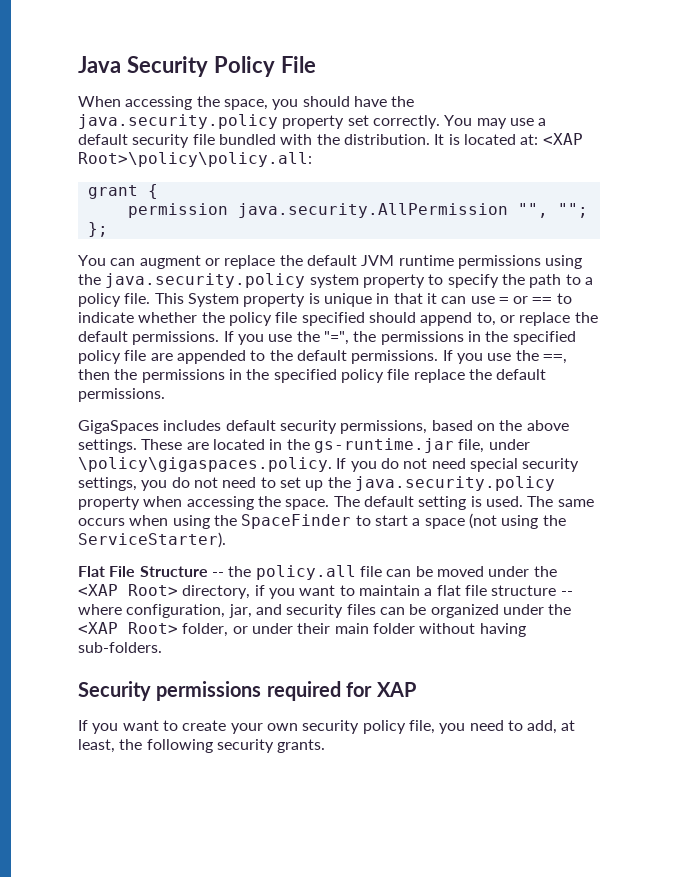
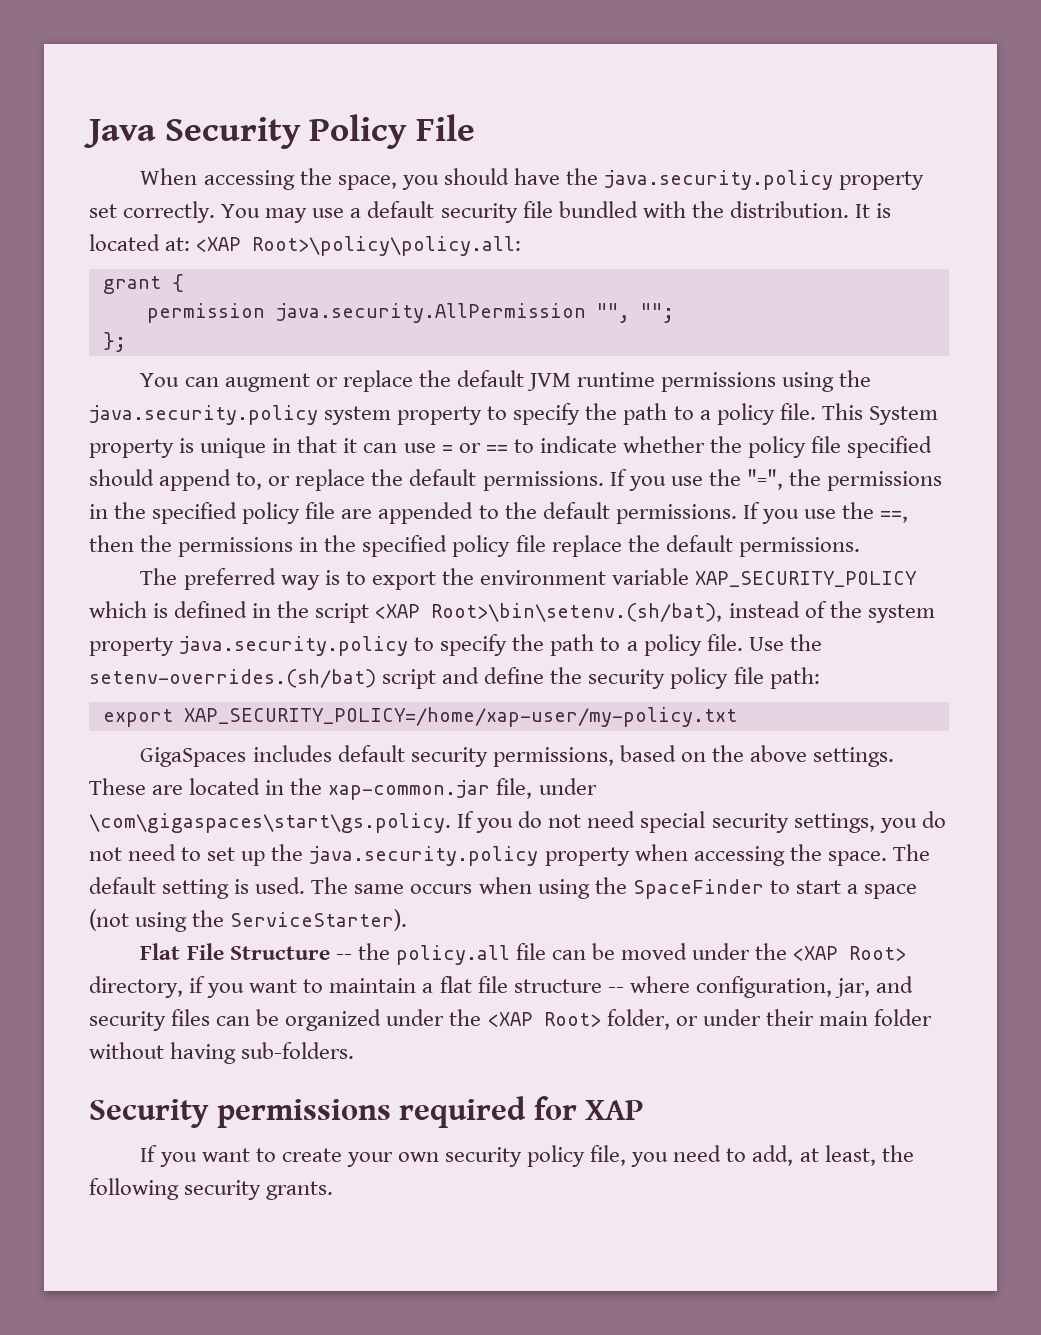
(165, 395) none -> [140,568,918,590] [89,601,935,623] [89,634,822,656] [89,667,820,689] [102,707,737,727] // The preferred way is to export the environment variable XAP_SECURITY_POLICY which is defined in the script <XAP Root>\bin\setenv.(sh/bat), instead of the system property java.security.policy to specify the path to a policy file. Use the setenv-overrides.(sh/bat) script and define the security policy file path: // export XAP_SECURITY_POLICY=/home/xap-user/my-policy.txt
[313,438,454,453] gs-runtime.jar -> [328,780,491,800] xap-common.jar
[78,457,332,472] \policy\gigaspaces.policy. -> [89,813,451,833] \com\gigaspaces\start\gs.policy.

